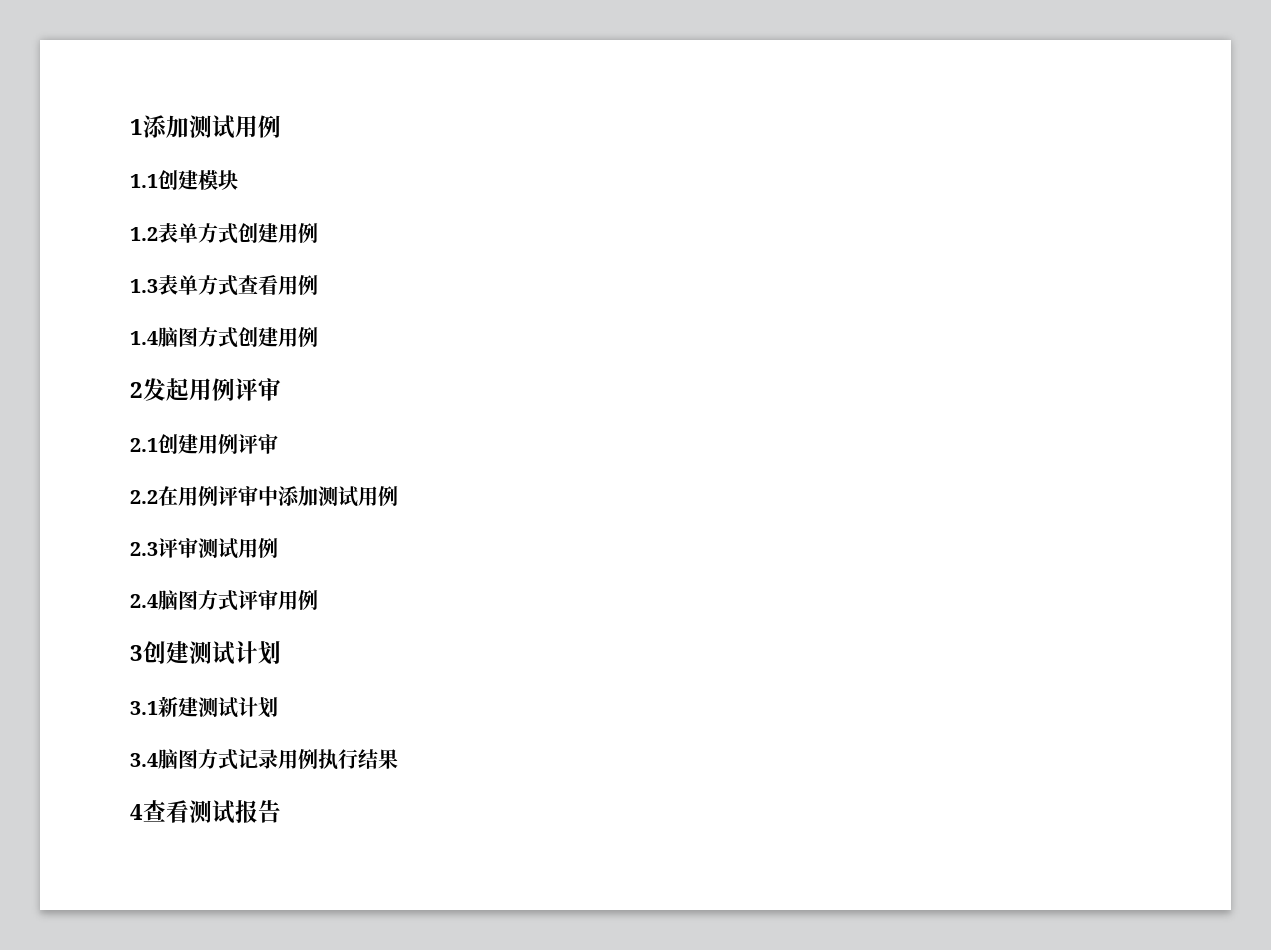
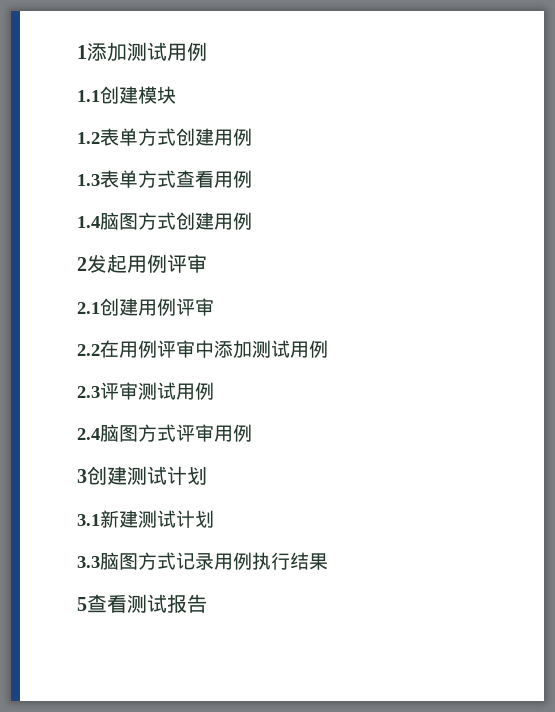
[130,753,158,767] 3.4 -> [77,556,100,568] 3.3
[130,804,143,820] 4 -> [77,597,87,611] 5

